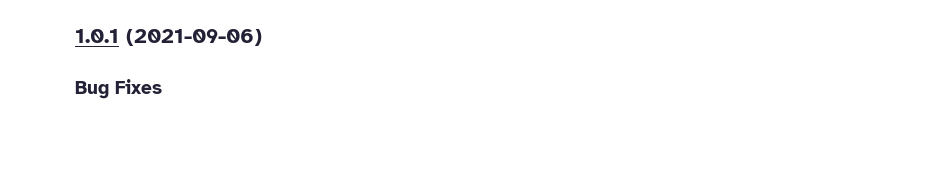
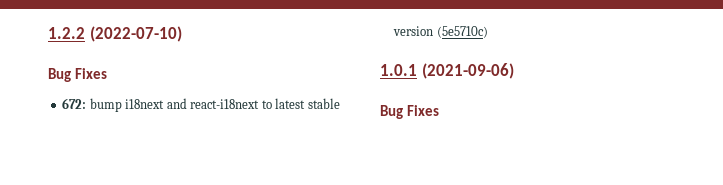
(75, 36) none -> [48,26,182,42] [48,68,108,82] [62,98,340,112] [393,26,488,38] 1.2.2 (2022-07-10) // Bug Fixes // 672: bump i18next and react-i18next to latest stable version (5e5710c) //

